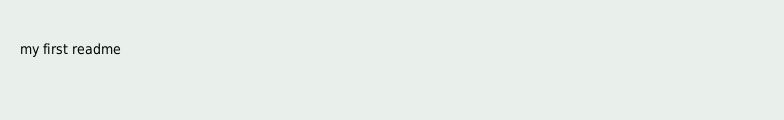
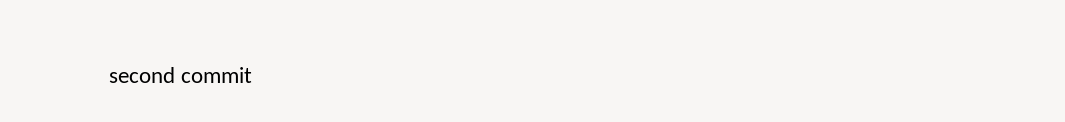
[20,43,121,57] my first readme -> [109,67,253,83] second commit

